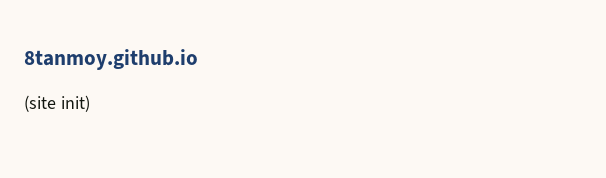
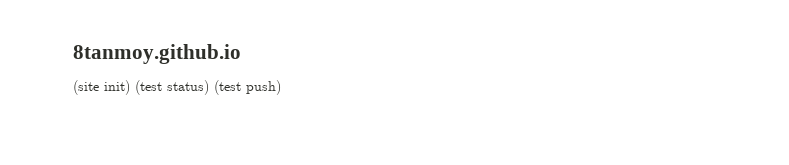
(90, 103) none -> [135,80,281,95] (test status) (test push)

